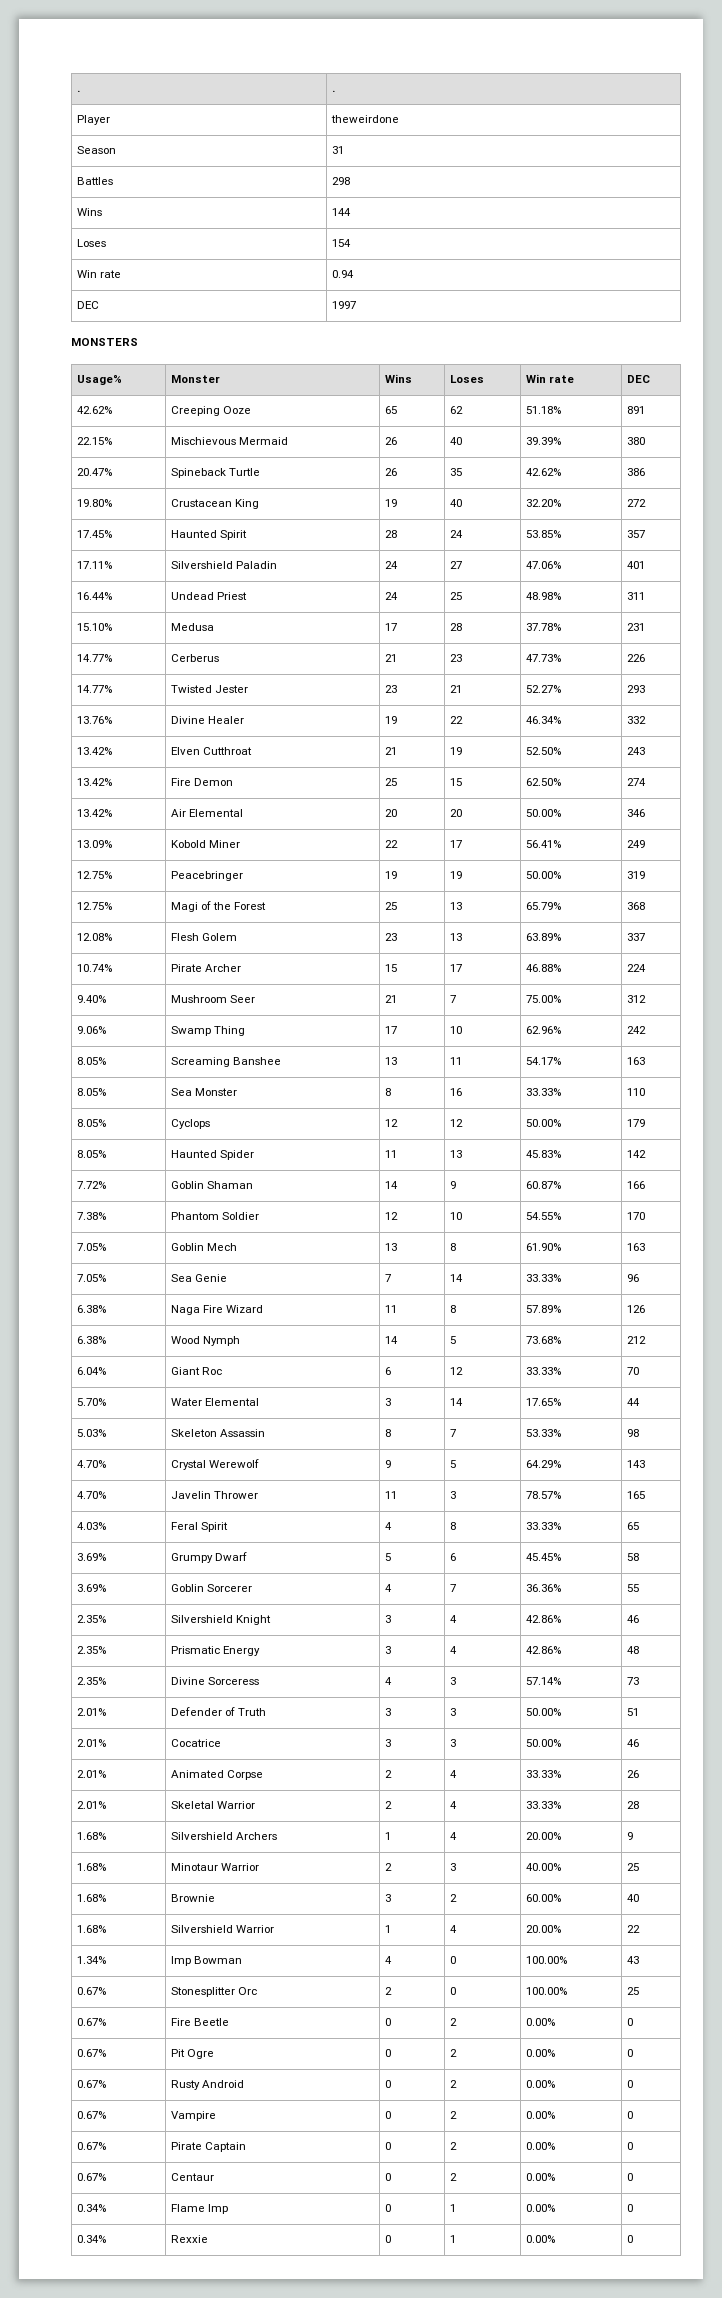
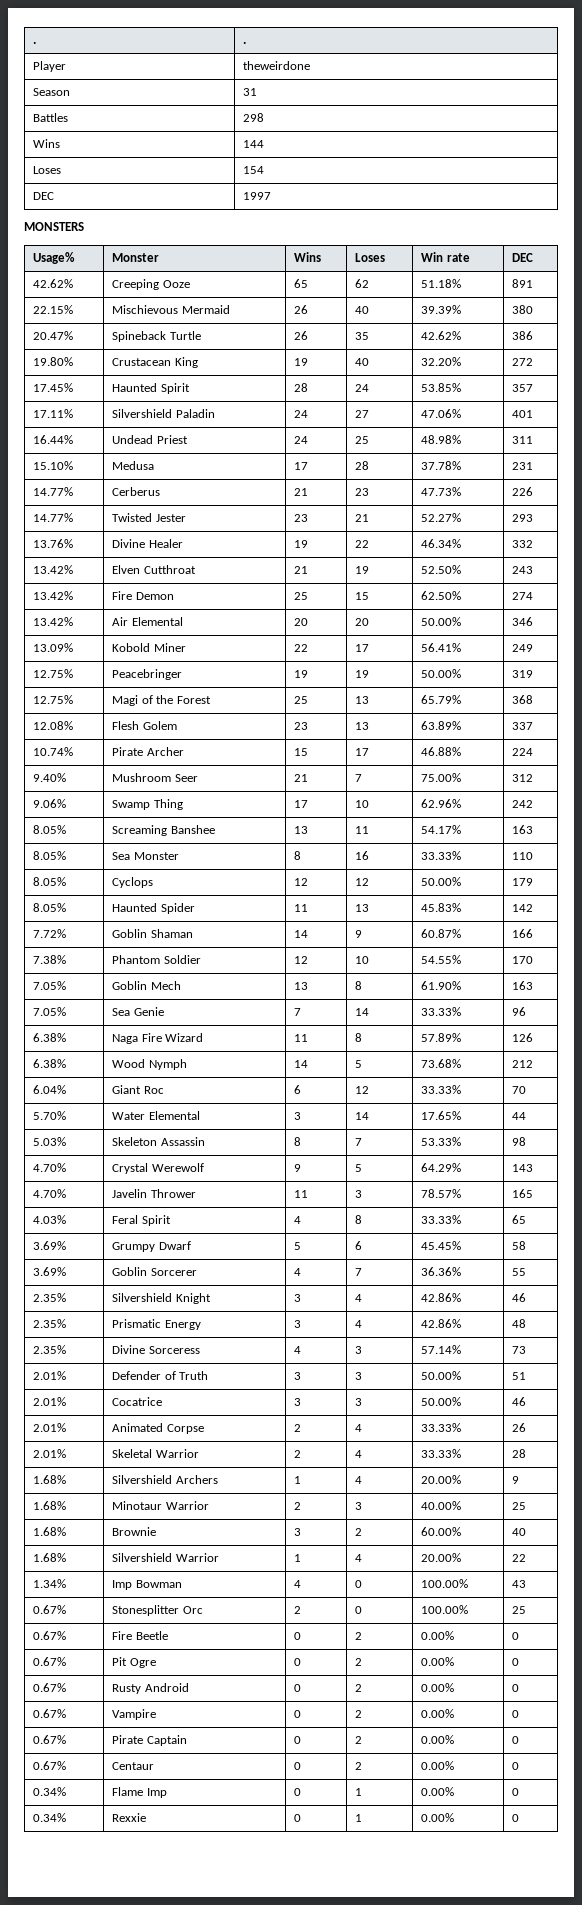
[76,270,121,278] [331,270,354,278] // Win rate | 0.94 -> (265, 170) none

